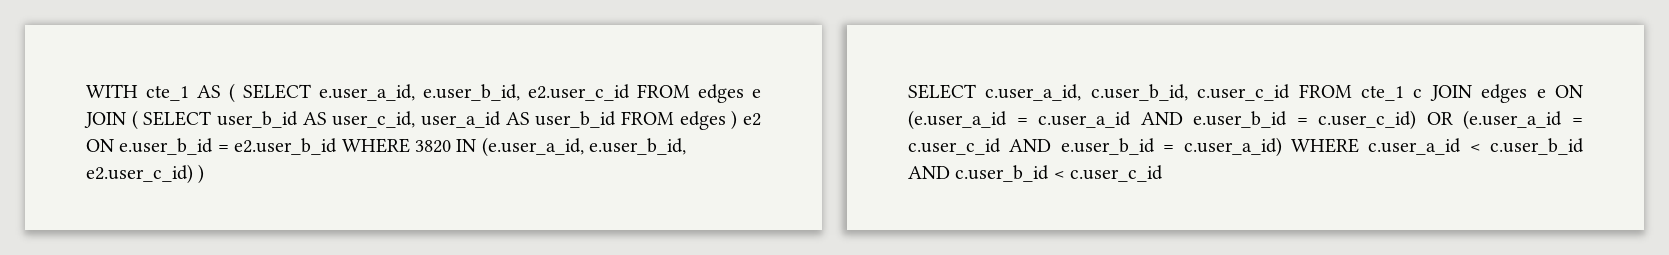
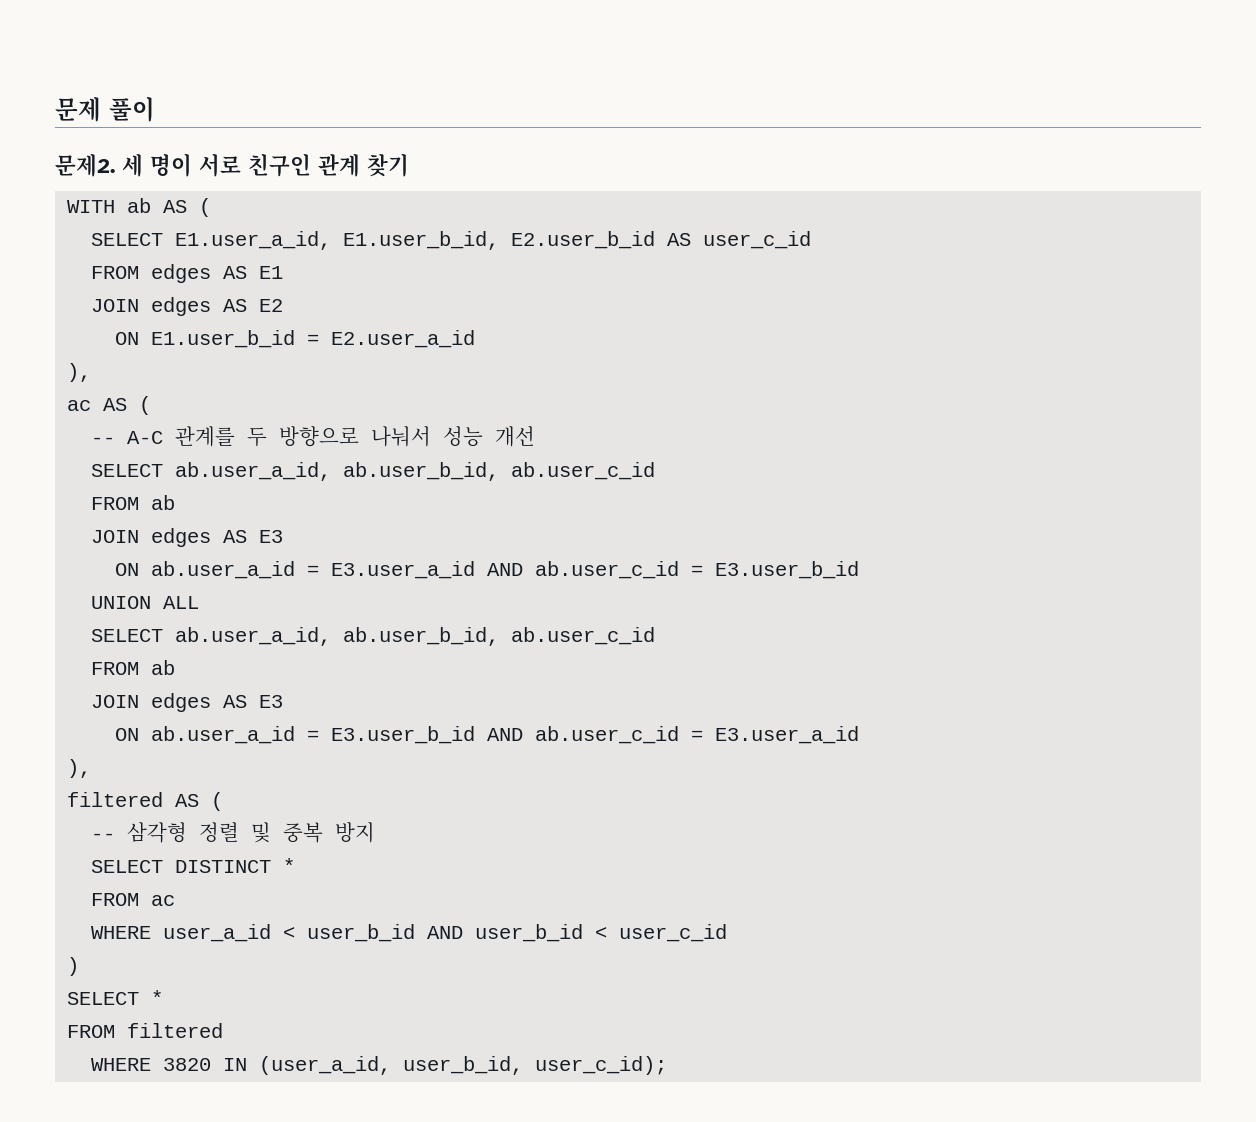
[86,83,761,103] [84,110,761,130] [86,137,687,157] [86,164,205,184] [908,84,1583,103] [908,110,1583,130] [908,137,1584,157] [908,165,1164,182] WITH cte_1 AS ( SELECT e.user_a_id, e.user_b_id, e2.user_c_id FROM edges e JOIN ( SELECT user_b_id AS user_c_id, user_a_id AS user_b_id FROM edges ) e2 ON e.user_b_id = e2.user_b_id WHERE 3820 IN (e.user_a_id, e.user_b_id, e2.user_c_id) ) // SELECT c.user_a_id, c.user_b_id, c.user_c_id FROM cte_1 c JOIN edges e ON (e.user_a_id = c.user_a_id AND e.user_b_id = c.user_c_id) OR (e.user_a_id = c.user_c_id AND e.user_b_id = c.user_a_id) WHERE c.user_a_id < c.user_b_id AND c.user_b_id < c.user_c_id -> [55,97,155,122] [55,153,409,177] [67,198,211,217] [91,231,811,250] [91,264,283,283] [91,297,283,316] [115,330,475,348] [67,363,91,382] [67,396,151,415] [91,426,535,447] [91,462,655,481] [91,495,175,510] [91,528,283,547] [115,561,859,579] [91,596,199,609] [91,627,655,646] [91,660,175,675] [91,693,283,712] [115,726,859,744] [67,759,91,778] [67,792,223,811] [91,822,375,843] [91,858,295,873] [91,893,175,906] [91,924,727,942] [67,957,79,976] [67,990,163,1005] [67,1023,223,1038] [91,1056,667,1075] 문제 풀이 // 문제2. 세 명이 서로 친구인 관계 찾기 // WITH ab AS ( // SELECT E1.user_a_id, E1.user_b_id, E2.user_b_id AS user_c_id // FROM edges AS E1 // JOIN edges AS E2 // ON E1.user_b_id = E2.user_a_id // ), // ac AS ( // -- A-C 관계를 두 방향으로 나눠서 성능 개선 // SELECT ab.user_a_id, ab.user_b_id, ab.user_c_id // FROM ab // JOIN edges AS E3 // ON ab.user_a_id = E3.user_a_id AND ab.user_c_id = E3.user_b_id // UNION ALL // SELECT ab.user_a_id, ab.user_b_id, ab.user_c_id // FROM ab // JOIN edges AS E3 // ON ab.user_a_id = E3.user_b_id AND ab.user_c_id = E3.user_a_id // ), // filtered AS ( // -- 삼각형 정렬 및 중복 방지 // SELECT DISTINCT * // FROM ac // WHERE user_a_id < user_b_id AND user_b_id < user_c_id // ) // SELECT * // FROM filtered // WHERE 3820 IN (user_a_id, user_b_id, user_c_id);

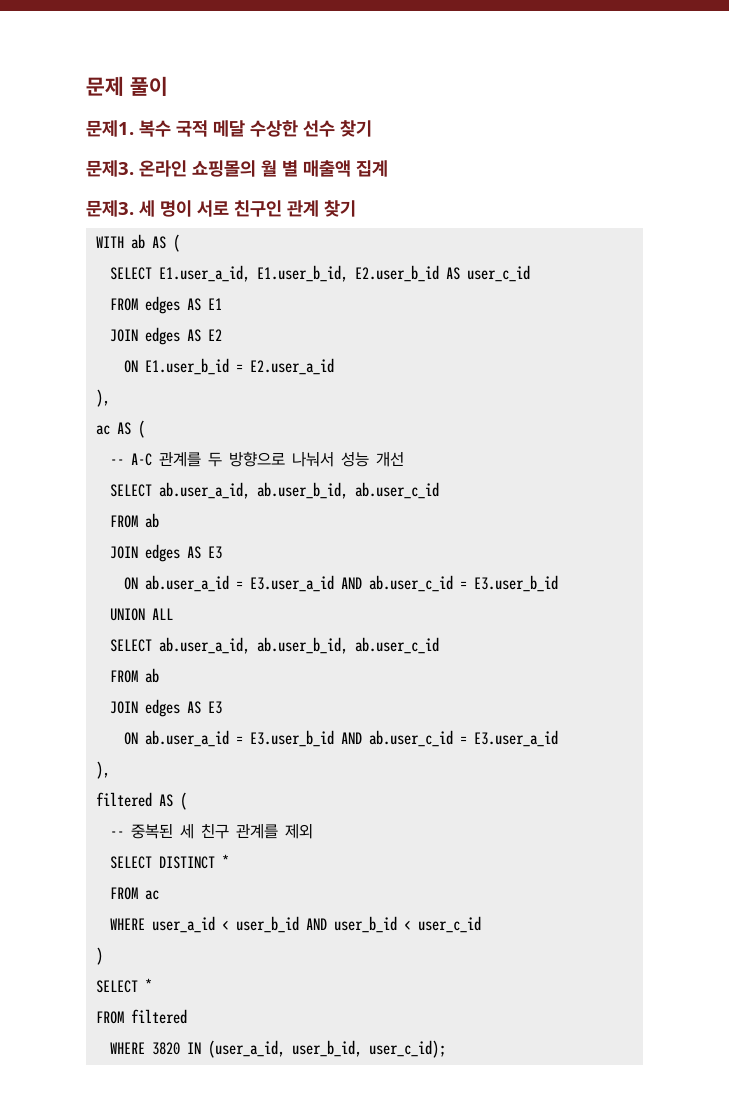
[55,154,115,177] 문제2. -> [86,120,372,137] [86,160,388,177] [86,200,134,217] 문제1. 복수 국적 메달 수상한 선수 찾기 // 문제3. 온라인 쇼핑몰의 월 별 매출액 집계 // 문제3.
[127,822,375,843] 삼각형 정렬 및 중복 방지 -> [130,823,313,839] 중복된 세 친구 관계를 제외

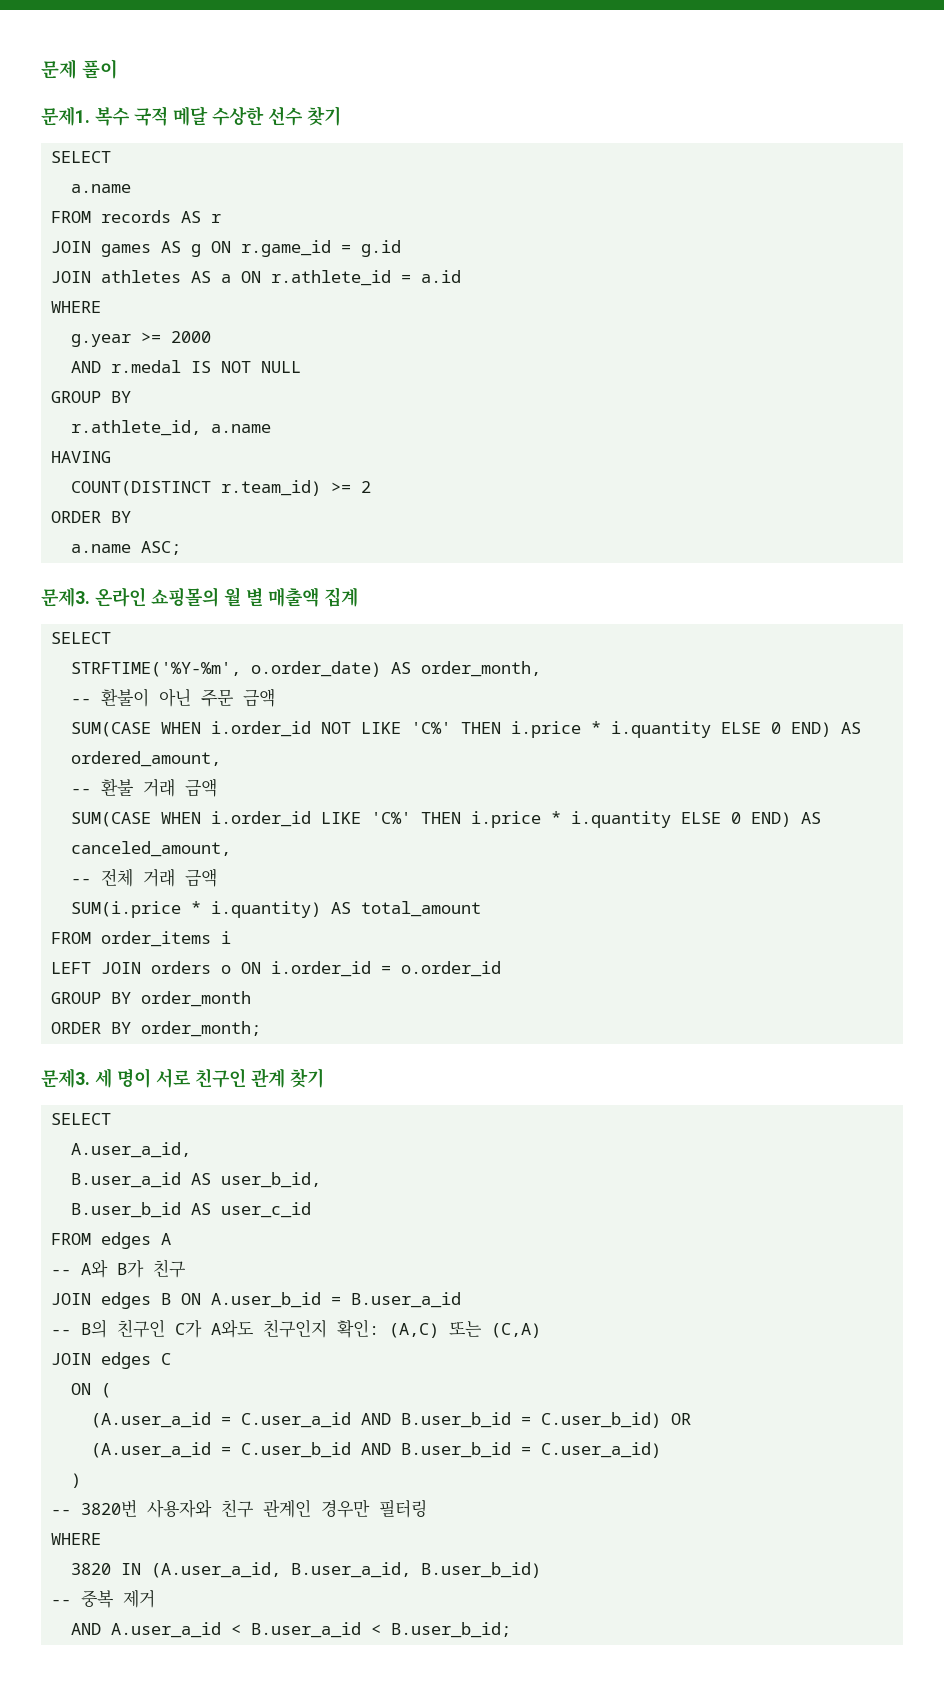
(372, 128) none -> [51,151,112,163] [71,184,132,193] [51,210,222,223] [51,240,402,257] [51,270,462,286] [51,301,102,313] [71,331,212,347] [71,360,302,373] [51,391,132,403] [71,420,272,436] [51,451,112,463] [71,480,372,496] [51,511,132,523] [71,541,182,555] // SELECT // a.name // FROM records AS r // JOIN games AS g ON r.game_id = g.id // JOIN athletes AS a ON r.athlete_id = a.id // WHERE // g.year >= 2000 // AND r.medal IS NOT NULL // GROUP BY // r.athlete_id, a.name // HAVING // COUNT(DISTINCT r.team_id) >= 2 // ORDER BY // a.name ASC;
(388, 168) none -> [51,632,112,644] [71,661,542,677] [71,688,276,707] [71,721,862,738] [71,751,222,767] [71,778,218,797] [71,811,822,828] [71,841,232,857] [71,868,218,887] [71,901,482,918] [51,931,232,947] [51,961,502,977] [51,991,252,1007] [51,1021,262,1037] // SELECT // STRFTIME('%Y-%m', o.order_date) AS order_month, // -- 환불이 아닌 주문 금액 // SUM(CASE WHEN i.order_id NOT LIKE 'C%' THEN i.price * i.quantity ELSE 0 END) AS ordered_amount, // -- 환불 거래 금액 // SUM(CASE WHEN i.order_id LIKE 'C%' THEN i.price * i.quantity ELSE 0 END) AS canceled_amount, // -- 전체 거래 금액 // SUM(i.price * i.quantity) AS total_amount // FROM order_items i // LEFT JOIN orders o ON i.order_id = o.order_id // GROUP BY order_month // ORDER BY order_month;
[95,234,180,252] [109,265,530,282] [109,296,222,314] [109,327,222,345] [123,358,334,375] [95,389,110,407] [95,420,145,438] [109,451,404,467] [109,482,439,499] [109,513,159,528] [109,544,222,562] [123,575,558,592] [109,608,173,621] [109,637,439,654] [109,668,159,683] [109,699,222,717] [123,730,558,747] [95,761,110,779] [95,792,187,810] [109,823,313,839] [109,854,229,869] [109,887,159,900] [109,916,481,933] [95,947,103,965] [95,978,152,993] [95,1009,187,1024] [109,1042,145,1054] WITH ab AS ( // SELECT E1.user_a_id, E1.user_b_id, E2.user_b_id AS user_c_id // FROM edges AS E1 // JOIN edges AS E2 // ON E1.user_b_id = E2.user_a_id // ), // ac AS ( // -- A-C 관계를 두 방향으로 나눠서 성능 개선 // SELECT ab.user_a_id, ab.user_b_id, ab.user_c_id // FROM ab // JOIN edges AS E3 // ON ab.user_a_id = E3.user_a_id AND ab.user_c_id = E3.user_b_id // UNION ALL // SELECT ab.user_a_id, ab.user_b_id, ab.user_c_id // FROM ab // JOIN edges AS E3 // ON ab.user_a_id = E3.user_b_id AND ab.user_c_id = E3.user_a_id // ), // filtered AS ( // -- 중복된 세 친구 관계를 제외 // SELECT DISTINCT * // FROM ac // WHERE user_a_id < user_b_id AND user_b_id < user_c_id // ) // SELECT * // FROM filtered // WHERE -> [51,1113,112,1125] [71,1142,192,1158] [71,1172,322,1188] [71,1202,312,1218] [51,1232,172,1249] [51,1259,187,1278] [51,1292,462,1309] [51,1319,542,1338] [51,1352,172,1369] [71,1383,112,1398] [91,1412,692,1428] [91,1442,662,1458] [71,1473,82,1488] [51,1499,428,1518] [51,1533,102,1545] SELECT // A.user_a_id, // B.user_a_id AS user_b_id, // B.user_b_id AS user_c_id // FROM edges A // -- A와 B가 친구 // JOIN edges B ON A.user_b_id = B.user_a_id // -- B의 친구인 C가 A와도 친구인지 확인: (A,C) 또는 (C,A) // JOIN edges C // ON ( // (A.user_a_id = C.user_a_id AND B.user_b_id = C.user_b_id) OR // (A.user_a_id = C.user_b_id AND B.user_b_id = C.user_a_id) // ) // -- 3820번 사용자와 친구 관계인 경우만 필터링 // WHERE //
[207,1040,446,1058] (user_a_id, user_b_id, user_c_id); -> [151,1562,542,1578] [51,1589,156,1608] [71,1622,512,1638] (A.user_a_id, B.user_a_id, B.user_b_id) // -- 중복 제거 // AND A.user_a_id < B.user_a_id < B.user_b_id;

